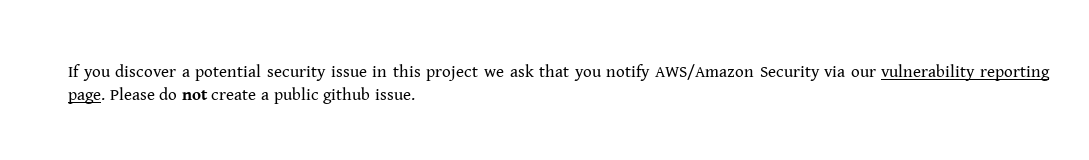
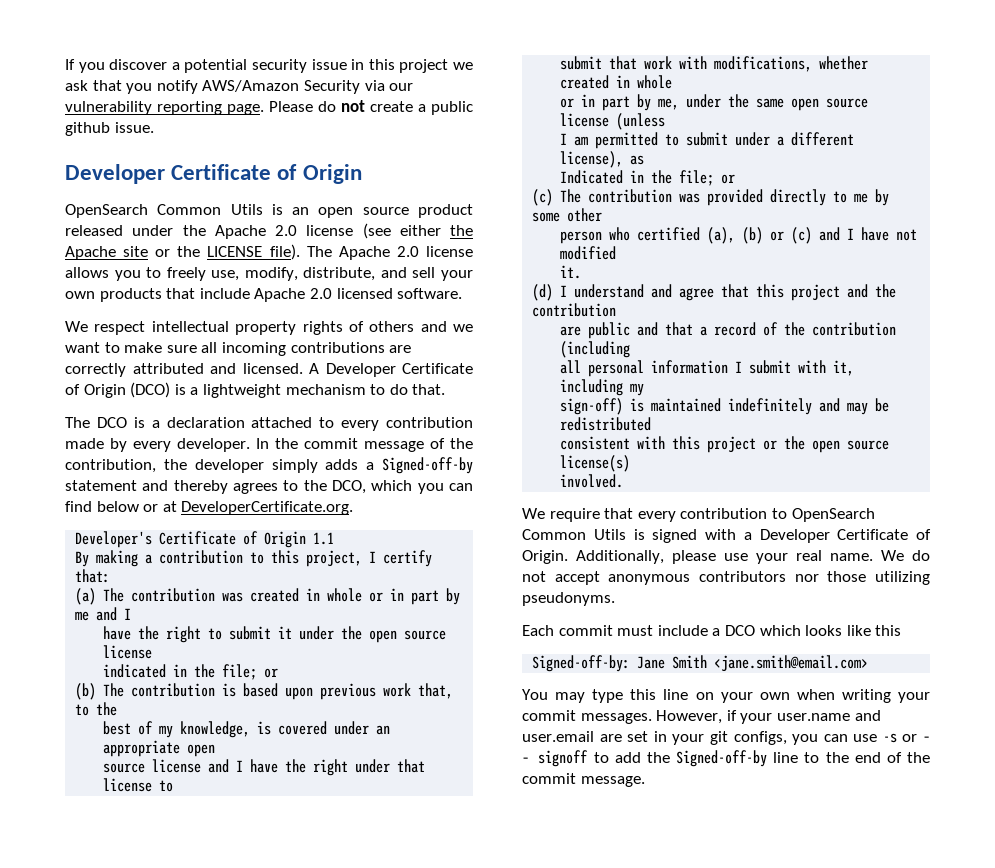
(415, 94) none -> [65,164,362,184] [65,204,473,218] [65,223,473,239] [65,244,473,260] [65,267,473,281] [65,288,463,302] [65,321,473,335] [65,342,412,356] [65,363,473,377] [65,382,446,398] [65,417,473,431] [65,438,473,452] [65,457,473,474] [65,480,473,494] [65,501,354,515] [75,531,335,548] [75,550,433,567] [75,569,111,583] [75,588,461,605] [75,607,132,621] [103,626,447,643] [103,645,153,659] [103,664,279,680] [75,683,454,700] [75,702,118,716] [103,721,391,738] [103,740,216,757] [103,759,426,776] [103,778,174,792] [560,56,869,72] [560,75,673,89] [560,94,869,111] [560,113,666,130] [560,132,855,149] [560,151,645,168] [560,170,736,186] [532,189,890,206] [532,208,603,222] [560,227,918,244] [560,246,617,260] [560,265,582,279] [532,284,897,301] [532,303,617,317] [560,322,897,339] [560,341,631,358] [560,360,855,377] [560,379,645,396] [560,398,890,415] [560,417,652,431] [560,436,890,453] [560,455,631,472] [560,474,624,488] [522,508,875,522] [522,529,931,543] [522,550,930,564] [522,571,930,585] [522,592,615,606] [522,625,902,636] [532,655,869,672] [522,689,930,703] [522,710,881,724] [522,731,930,745] [522,750,930,767] [522,773,645,787] // Developer Certificate of Origin // OpenSearch Common Utils is an open source product released under the Apache 2.0 license (see either the Apache site or the LICENSE file). The Apache 2.0 license allows you to freely use, modify, distribute, and sell your own products that include Apache 2.0 licensed software. // We respect intellectual property rights of others and we want to make sure all incoming contributions are correctly attributed and licensed. A Developer Certificate of Origin (DCO) is a lightweight mechanism to do that. // The DCO is a declaration attached to every contribution made by every developer. In the commit message of the contribution, the developer simply adds a Signed-off-by statement and thereby agrees to the DCO, which you can find below or at DeveloperCertificate.org. // Developer's Certificate of Origin 1.1 // By making a contribution to this project, I certify that: // (a) The contribution was created in whole or in part by me and I // have the right to submit it under the open source license // indicated in the file; or // (b) The contribution is based upon previous work that, to the // best of my knowledge, is covered under an appropriate open // source license and I have the right under that license to // submit that work with modifications, whether created in whole // or in part by me, under the same open source license (unless // I am permitted to submit under a different license), as // Indicated in the file; or // (c) The contribution was provided directly to me by some other // person who certified (a), (b) or (c) and I have not modified // it. // (d) I understand and agree that this project and the contribution // are public and that a record of the contribution (including // all personal information I submit with it, including my // sign-off) is maintained indefinitely and may be redistributed // consistent with this project or the open source license(s) // involved. // We require that every contribution to OpenSearch Common Utils is signed with a Developer Certificate of Origin. Additionally, please use your real name. We do not accept anonymous contributors nor those utilizing pseudonyms. // Each commit must include a DCO which looks like this // Signed-off-by: Jane Smith <jane.smith@email.com> // You may type this line on your own when writing your commit messages. However, if your user.name and user.email are set in your git configs, you can use -s or – – signoff to add the Signed-off-by line to the end of the commit message.

